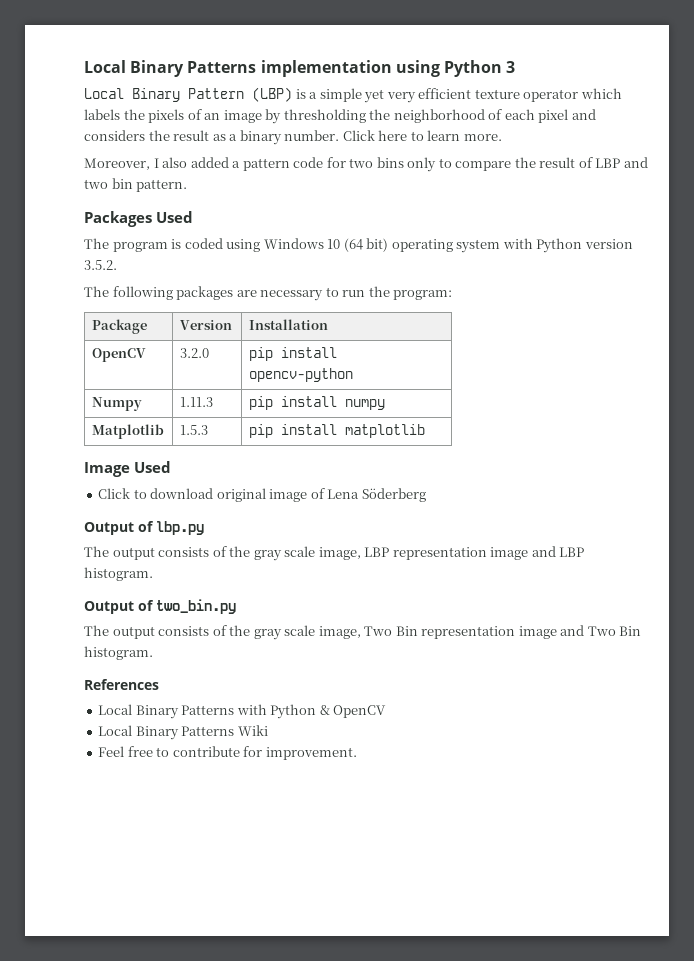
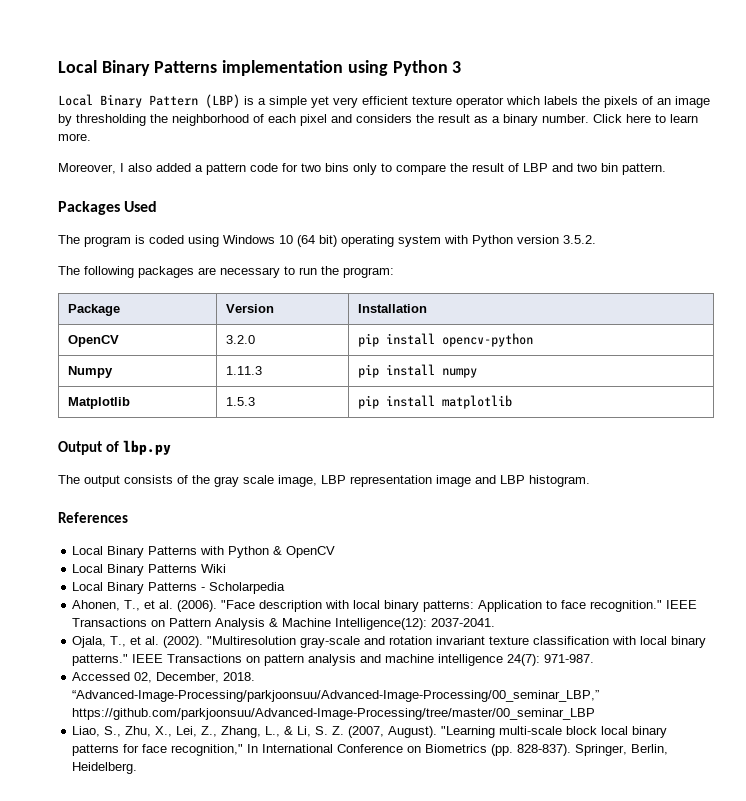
[84,461,171,477] [98,488,426,502] // Image Used // Click to download original image of Lena Söderberg -> (513, 402) none
[84,599,236,614] [84,625,642,640] [84,646,153,660] // Output of two_bin.py // The output consists of the gray scale image, Two Bin representation image and Two Bin histogram. -> (590, 481) none
[98,746,357,760] Feel free to contribute for improvement. -> [72,582,286,594] [72,600,698,612] [72,618,496,630] [72,636,707,648] [72,654,595,666] [72,672,256,683] [72,690,600,702] [72,708,596,720] [72,726,668,738] [72,744,669,756] [72,762,138,774] Local Binary Patterns - Scholarpedia // Ahonen, T., et al. (2006). "Face description with local binary patterns: Application to face recognition." IEEE Transactions on Pattern Analysis & Machine Intelligence(12): 2037-2041. // Ojala, T., et al. (2002). "Multiresolution gray-scale and rotation invariant texture classification with local binary patterns." IEEE Transactions on pattern analysis and machine intelligence 24(7): 971-987. // Accessed 02, December, 2018. “Advanced-Image-Processing/parkjoonsuu/Advanced-Image-Processing/00_seminar_LBP,” https://github.com/parkjoonsuu/Advanced-Image-Processing/tree/master/00_seminar_LBP // Liao, S., Zhu, X., Lei, Z., Zhang, L., & Li, S. Z. (2007, August). "Learning multi-scale block local binary patterns for face recognition," In International Conference on Biometrics (pp. 828-837). Springer, Berlin, Heidelberg.

